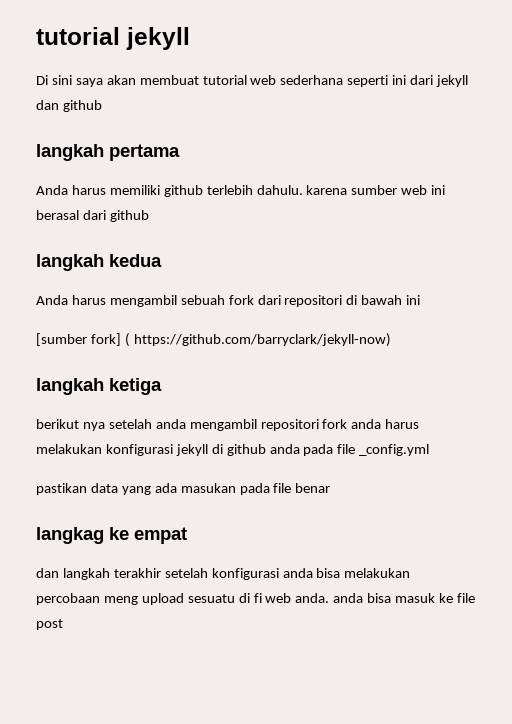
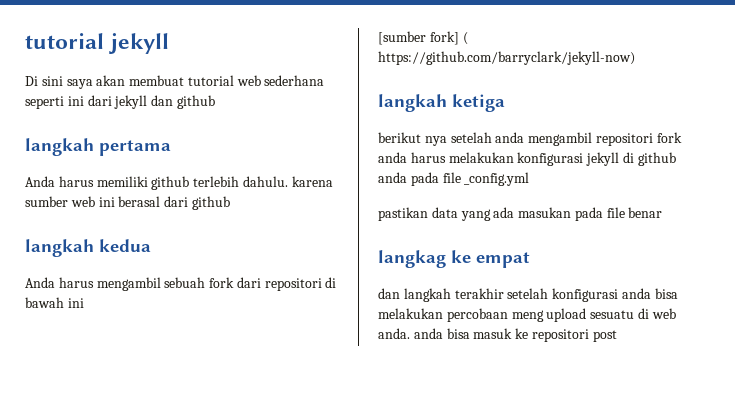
[253,593,262,603] fi -> (649, 313) none
[456,593,475,603] file -> [531,329,589,342] repositori

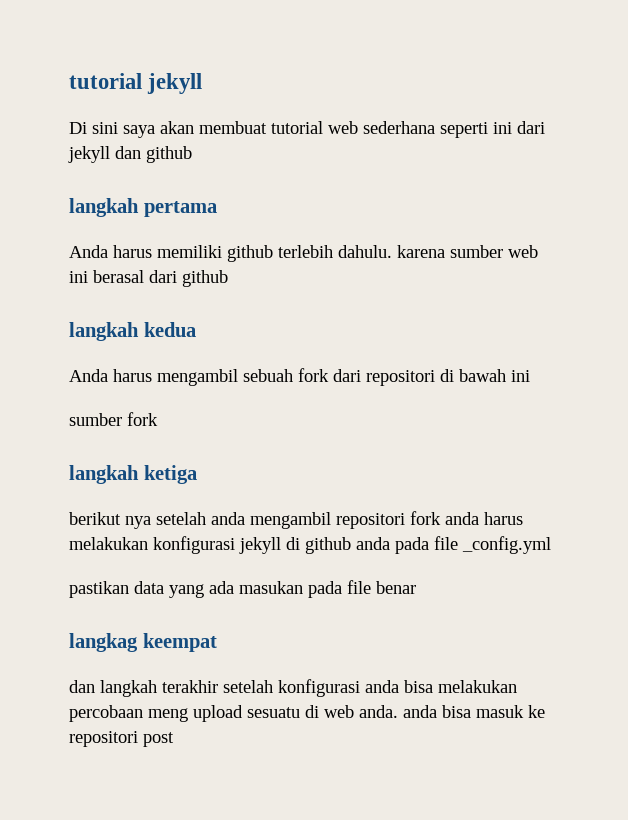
[378,31,468,45] [378,51,635,65] [sumber fork] ( https://github.com/barryclark/jekyll-now) -> [69,412,158,426] sumber fork
[451,250,530,268] ke empat -> [142,633,217,652] keempat

